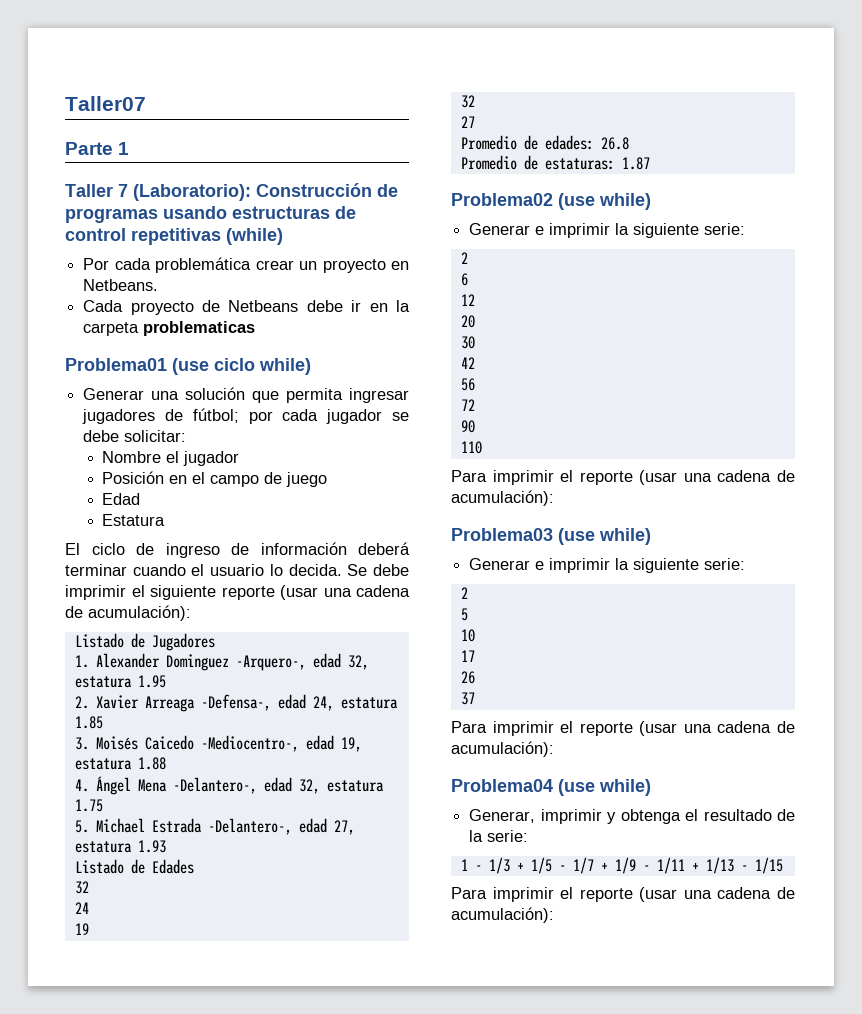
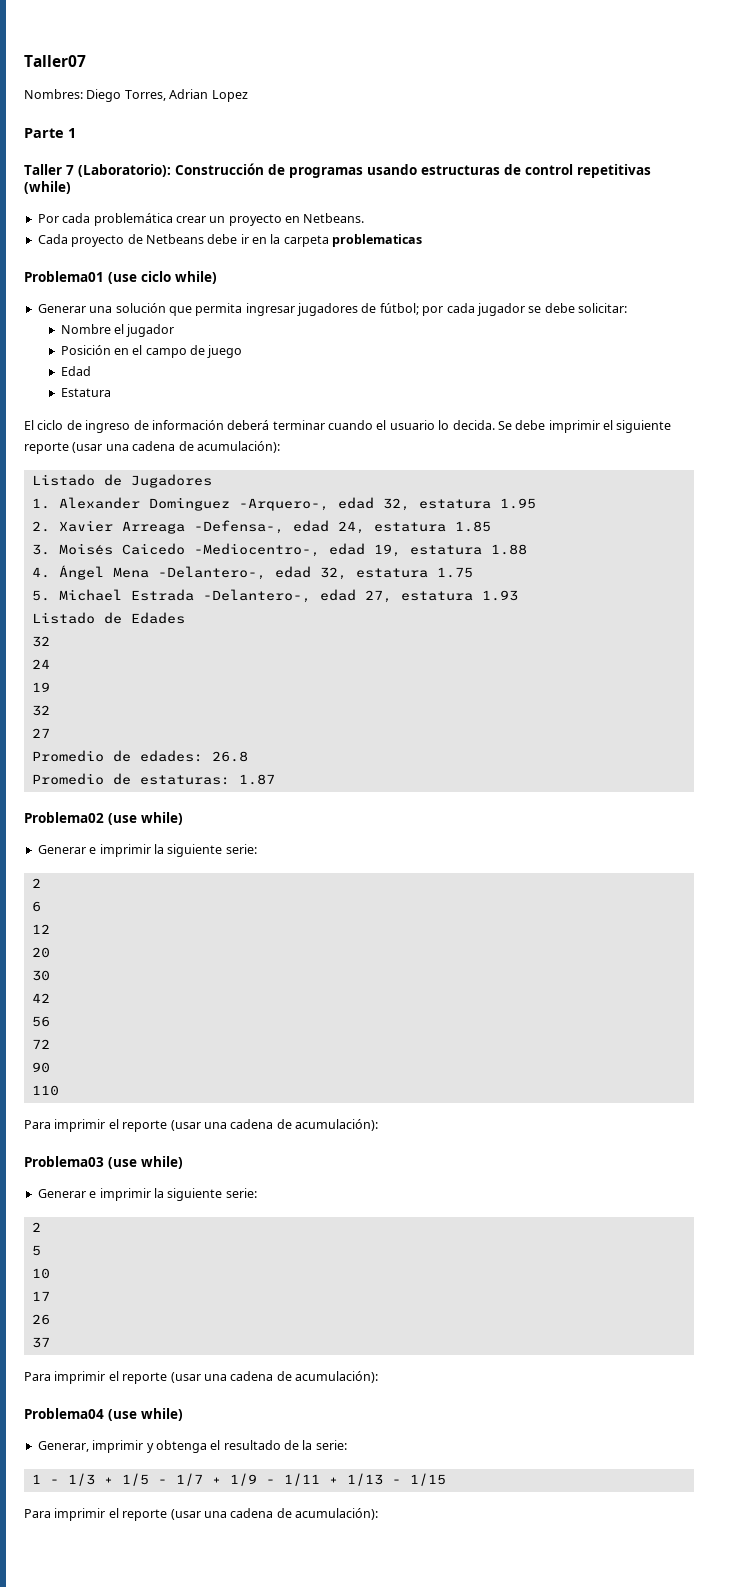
(146, 103) none -> [24,89,248,102] // Nombres: Diego Torres, Adrian Lopez

